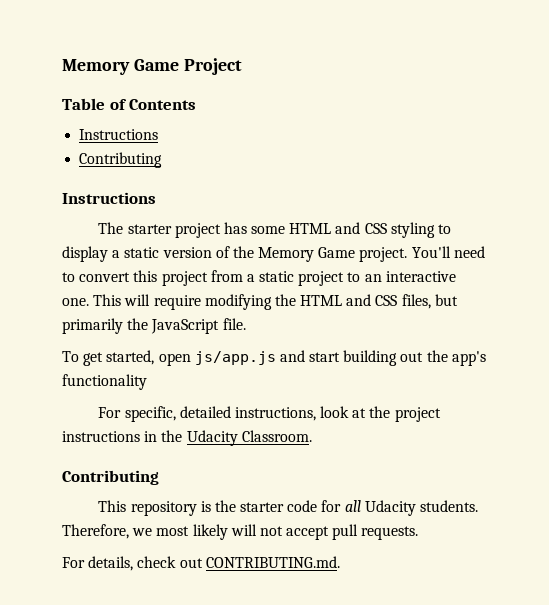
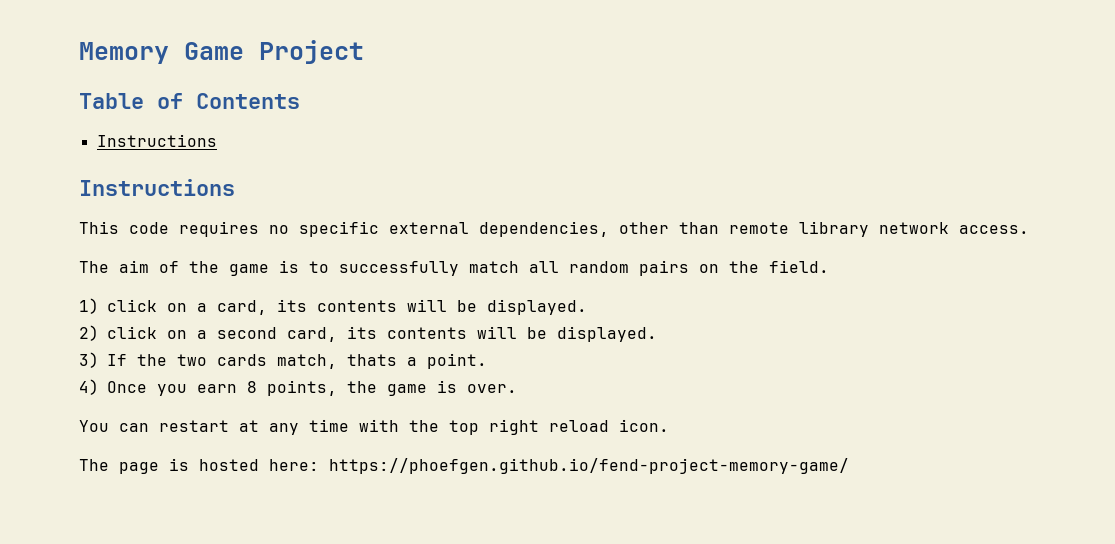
[79,152,163,168] [62,192,156,204] [98,222,452,238] [62,246,485,262] [62,270,456,286] [62,294,458,310] [62,318,246,334] [62,350,486,366] [62,374,147,390] [98,406,441,422] [62,430,312,446] [62,470,159,485] [98,500,479,516] [62,524,419,540] [62,556,340,571] // Contributing // Instructions // The starter project has some HTML and CSS styling to display a static version of the Memory Game project. You'll need to convert this project from a static project to an interactive one. This will require modifying the HTML and CSS files, but primarily the JavaScript file. // To get started, open js/app.js and start building out the app's functionality // For specific, detailed instructions, look at the project instructions in the Udacity Classroom. // Contributing // This repository is the starter code for all Udacity students. Therefore, we most likely will not accept pull requests. // For details, check out CONTRIBUTING.md. -> [79,179,235,196] [79,221,1029,237] [79,260,829,276] [79,298,587,315] [79,325,657,342] [79,352,487,369] [79,379,517,396] [79,419,669,435] [79,458,849,474] // Instructions // This code requires no specific external dependencies, other than remote library network access. // The aim of the game is to successfully match all random pairs on the field. // 1) click on a card, its contents will be displayed. // 2) click on a second card, its contents will be displayed. // 3) If the two cards match, thats a point. // 4) Once you earn 8 points, the game is over. // You can restart at any time with the top right reload icon. // The page is hosted here: https://phoefgen.github.io/fend-project-memory-game/

